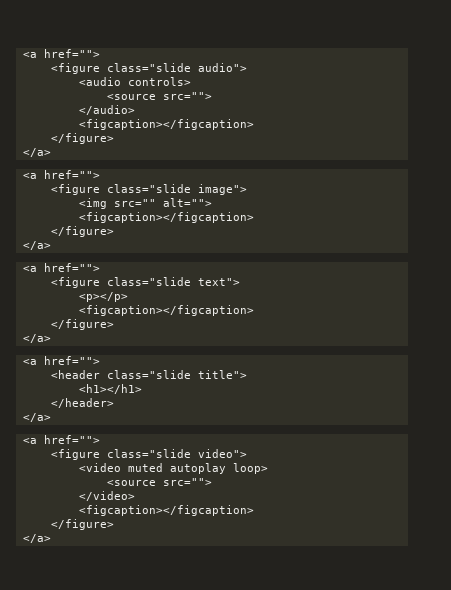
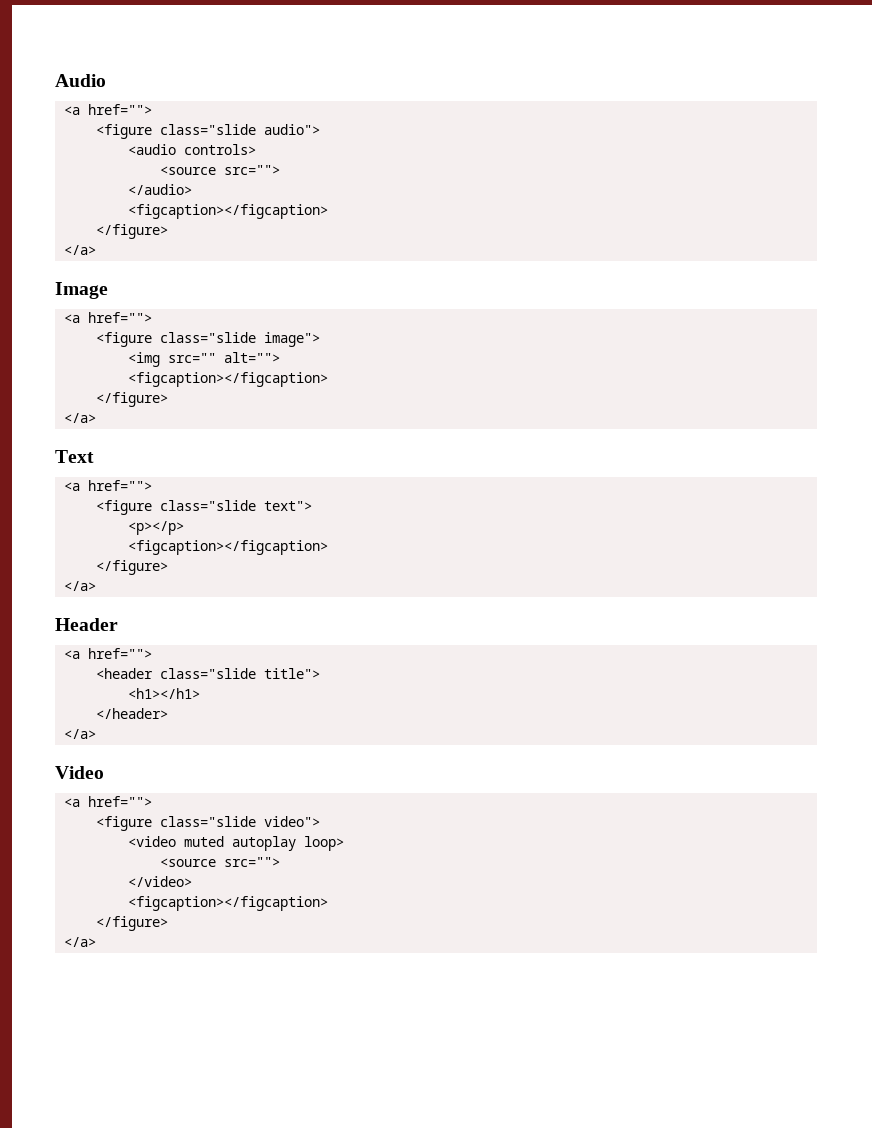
(22, 55) none -> [55,74,106,87] Audio //
(51, 152) none -> [55,282,108,299] // Image
(51, 245) none -> [55,450,94,463] // Text
(51, 338) none -> [55,618,118,631] // Header
(51, 417) none -> [55,766,104,779] // Video

